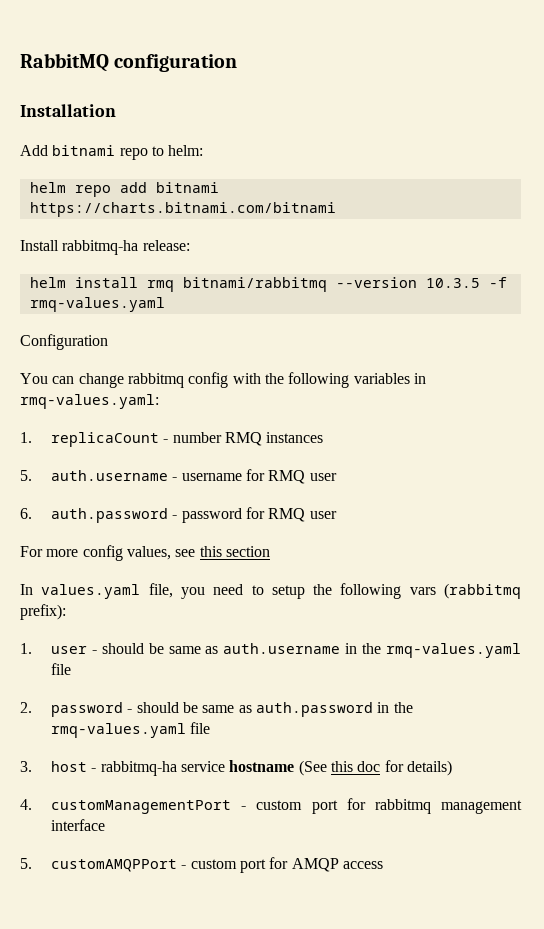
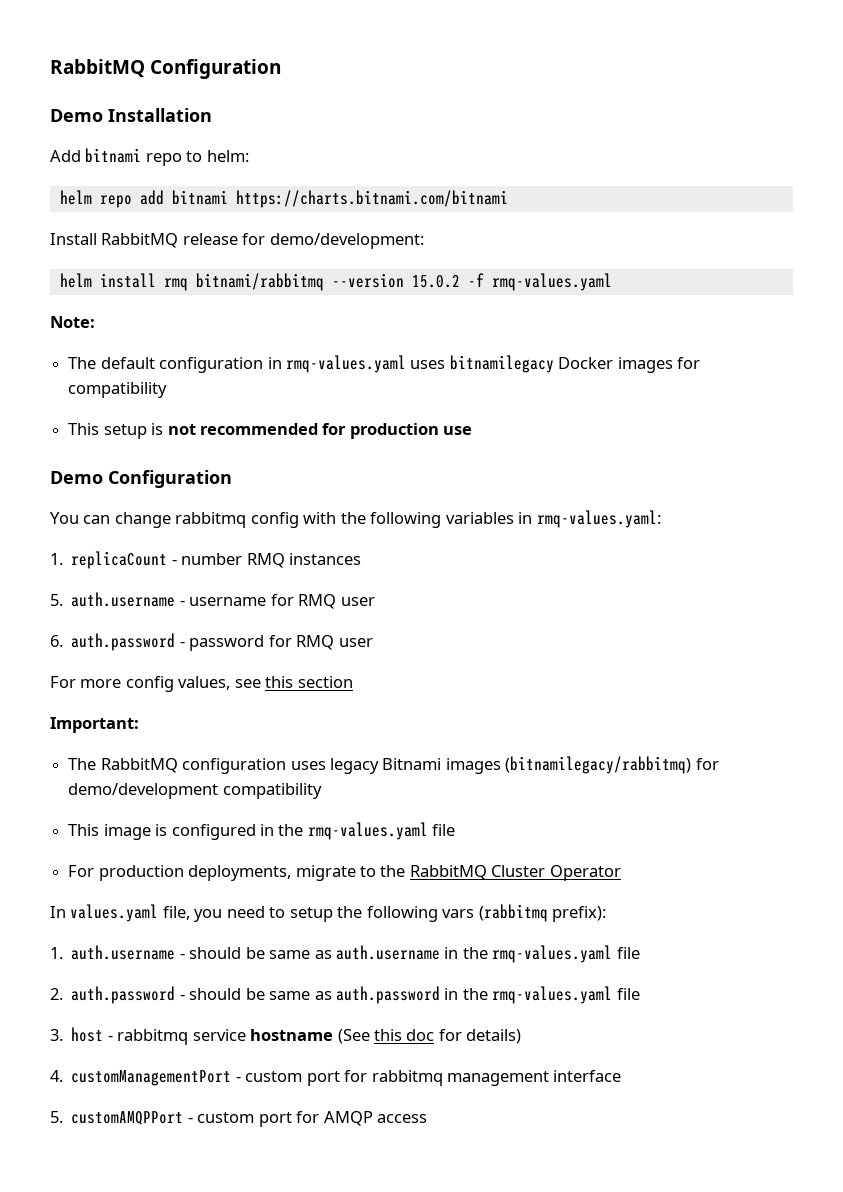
[20,53,238,72] RabbitMQ configuration // -> [50,59,282,79] [50,109,103,122] RabbitMQ Configuration // Demo
[62,240,190,255] rabbitmq-ha release: -> [101,233,424,249] RabbitMQ release for demo/development:
[425,278,480,288] 10.3.5 -> [411,275,460,288] 15.0.2
(165, 304) none -> [50,316,95,328] [68,355,701,373] [68,382,168,398] [68,423,473,439] [50,471,103,484] Note: // The default configuration in rmq-values.yaml uses bitnamilegacy Docker images for compatibility // This setup is not recommended for production use // Demo
(270, 551) none -> [50,717,139,733] [68,756,719,774] [68,783,322,799] [68,822,456,840] [68,865,621,881] // Important: // The RabbitMQ configuration uses legacy Bitnami images (bitnamilegacy/rabbitmq) for demo/development compatibility // This image is configured in the rmq-values.yaml file // For production deployments, migrate to the RabbitMQ Cluster Operator
[51,646,88,654] user -> [71,945,176,960] auth.username
[51,702,124,717] password -> [71,986,176,1004] auth.password
[100,761,177,776] rabbitmq-ha -> [117,1029,189,1045] rabbitmq

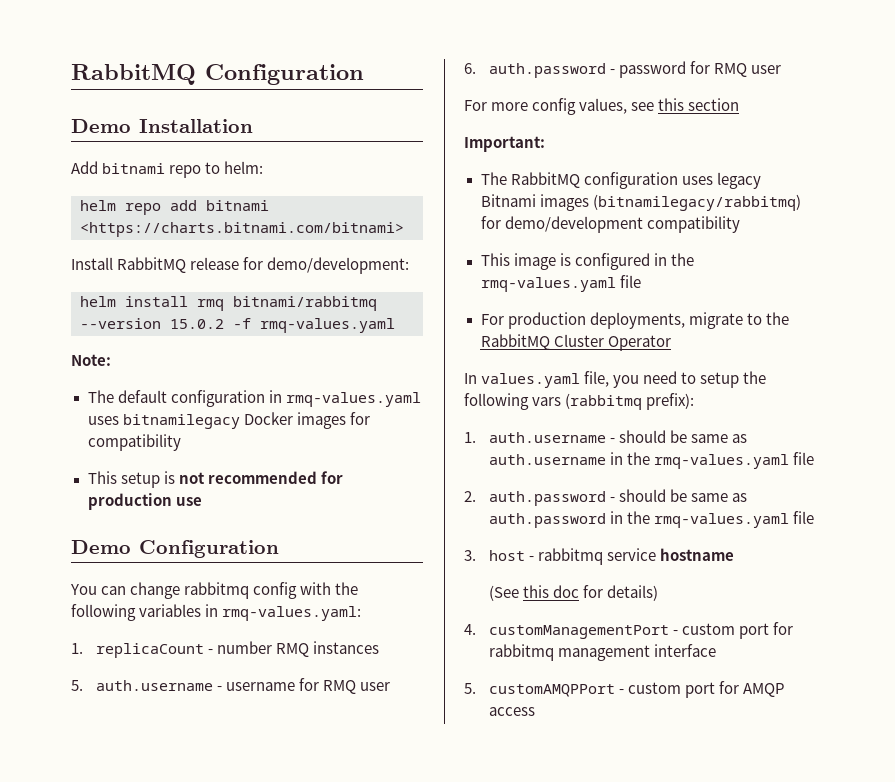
[235,190,508,208] https://charts.bitnami.com/bitnami -> [80,222,404,237] <https://charts.bitnami.com/bitnami>
(334, 1035) none -> (735, 554) //

